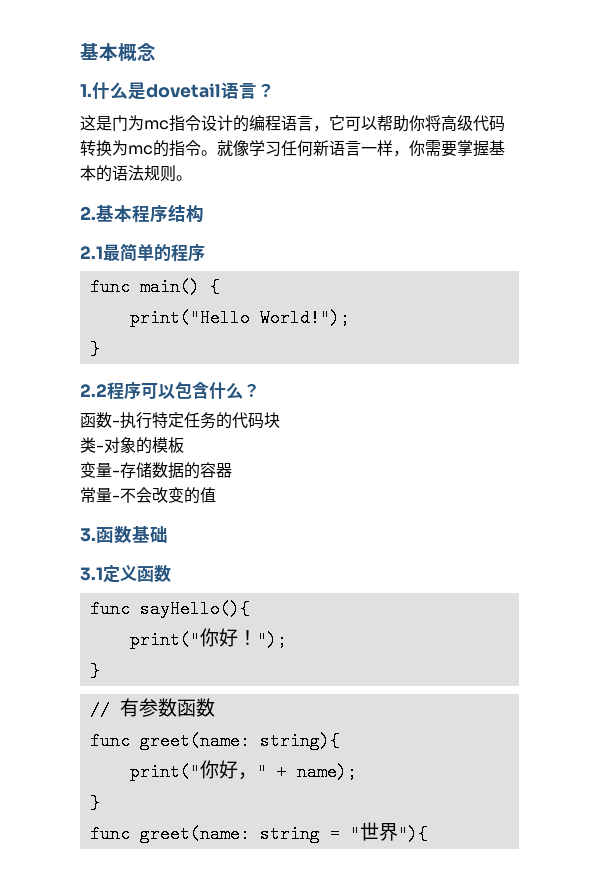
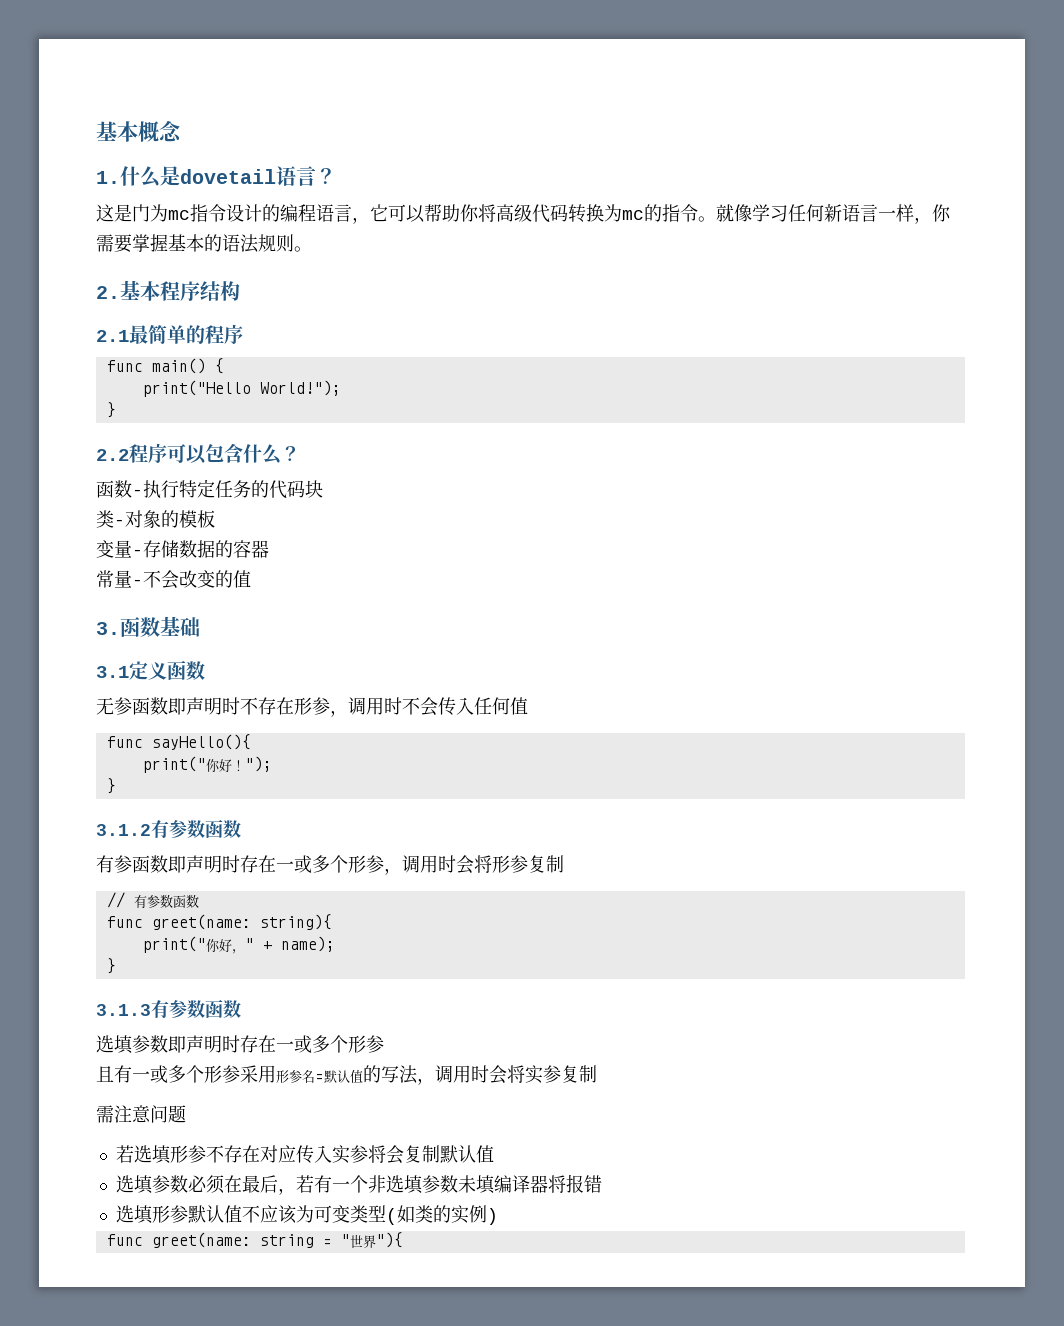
(171, 573) none -> [96,697,528,717] // 无参函数即声明时不存在形参，调用时不会传入任何值
(100, 671) none -> [96,819,241,838] [96,855,564,875] // 3.1.2有参数函数 // 有参函数即声明时存在一或多个形参，调用时会将形参复制
(100, 803) none -> [96,999,241,1018] [96,1035,384,1054] [96,1065,597,1085] [96,1105,186,1123] [115,1145,494,1164] [115,1174,602,1195] [115,1205,498,1225] // 3.1.3有参数函数 // 选填参数即声明时存在一或多个形参 // 且有一或多个形参采用形参名=默认值的写法，调用时会将实参复制 // 需注意问题 // 若选填形参不存在对应传入实参将会复制默认值 // 选填参数必须在最后，若有一个非选填参数未填编译器将报错 // 选填形参默认值不应该为可变类型(如类的实例)

